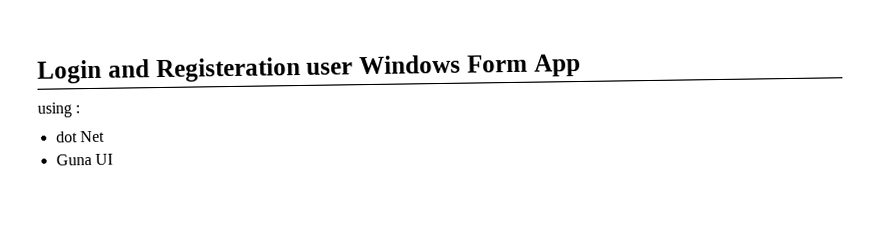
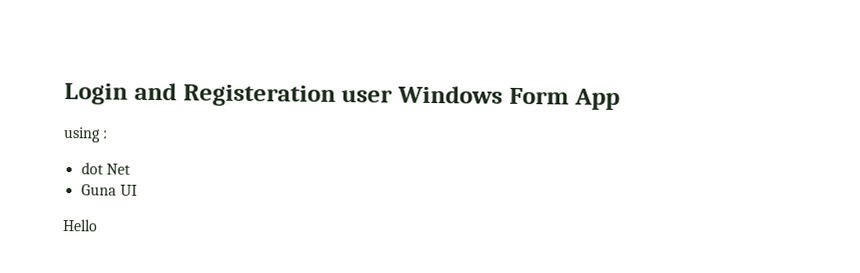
(113, 159) none -> [62,219,98,232] // Hello

